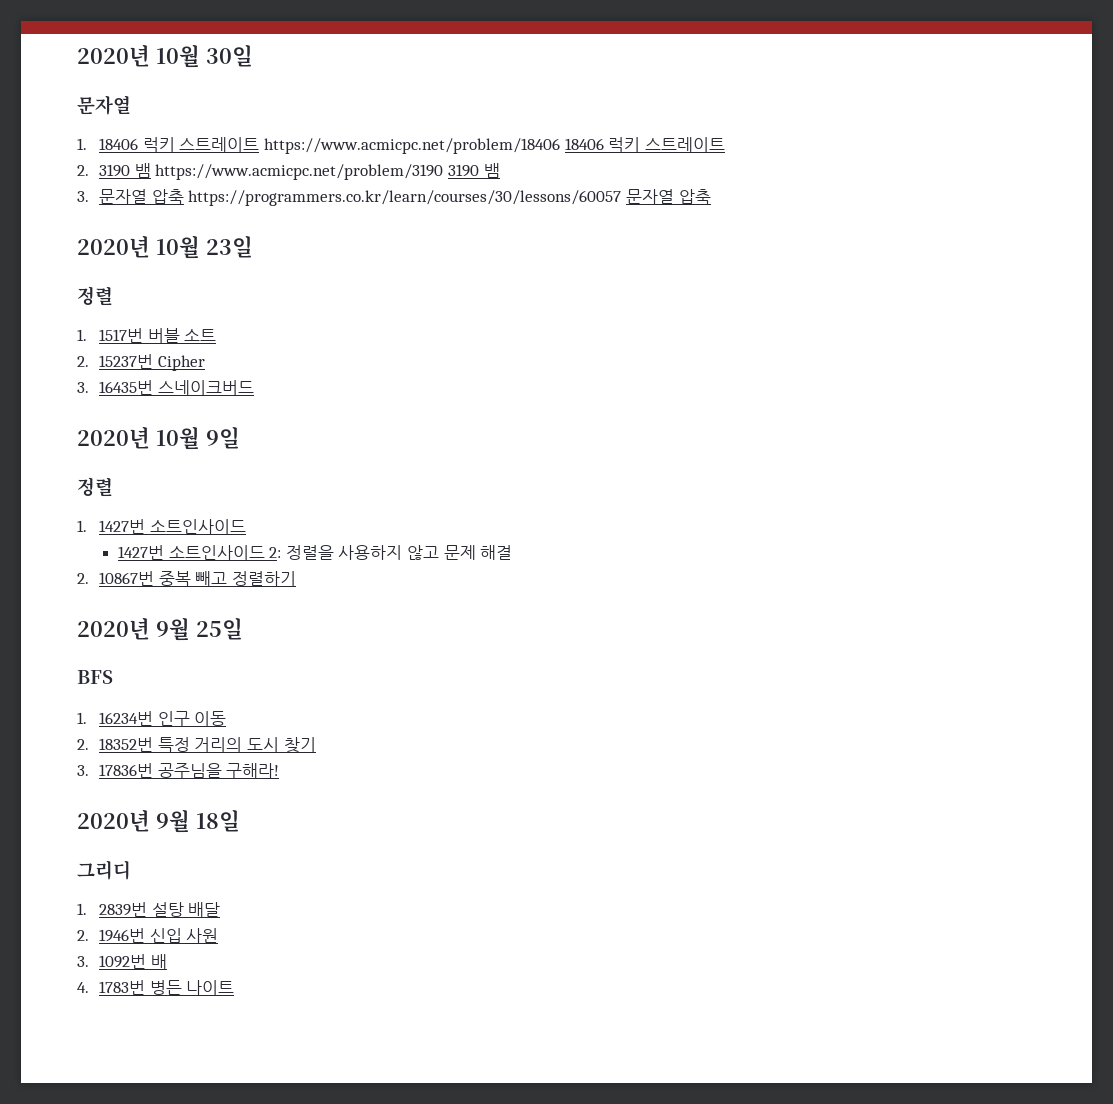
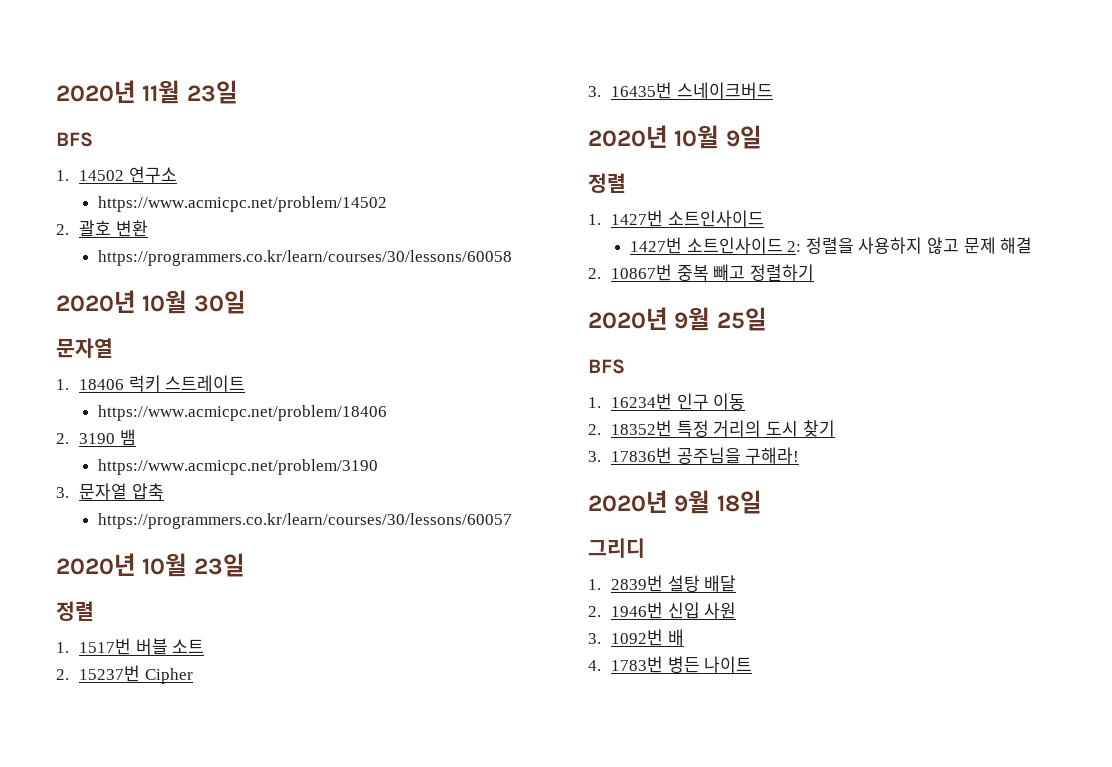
[77,44,150,67] 2020년 -> [56,80,238,104] [56,132,93,147] [56,166,177,183] [97,196,387,212] [56,220,148,237] [97,250,512,266] [56,290,136,313] 2020년 11월 23일 // BFS // 1. 14502 연구소 // https://www.acmicpc.net/problem/14502 // 2. 괄호 변환 // https://programmers.co.kr/learn/courses/30/lessons/60058 // 2020년
(260, 144) none -> (246, 383) //
[564,137,725,152] 18406 럭키 스트레이트 -> (387, 413) none
(151, 170) none -> (136, 437) //
[448,163,500,178] 3190 뱀 -> (378, 467) none
(184, 196) none -> (164, 491) //
[626,189,711,204] 문자열 압축 -> (512, 521) none

